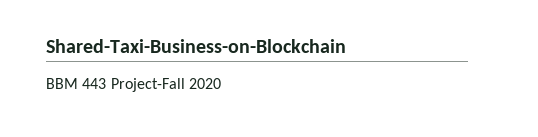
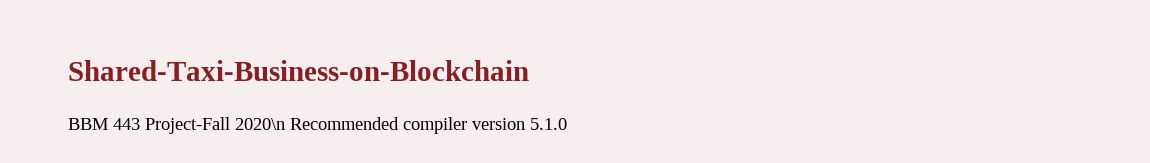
[188,78,221,89] 2020 -> [235,117,567,134] 2020\n Recommended compiler version 5.1.0

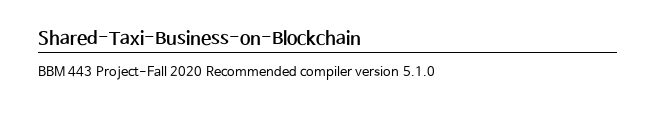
[235,118,285,130] 2020\n -> [170,66,203,76] 2020

